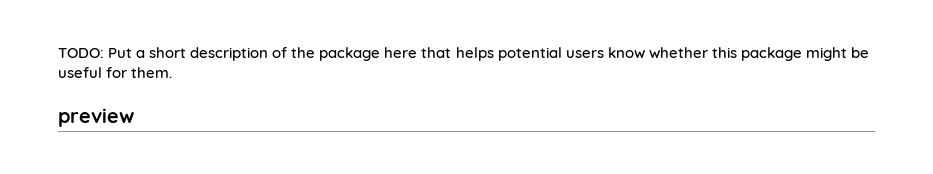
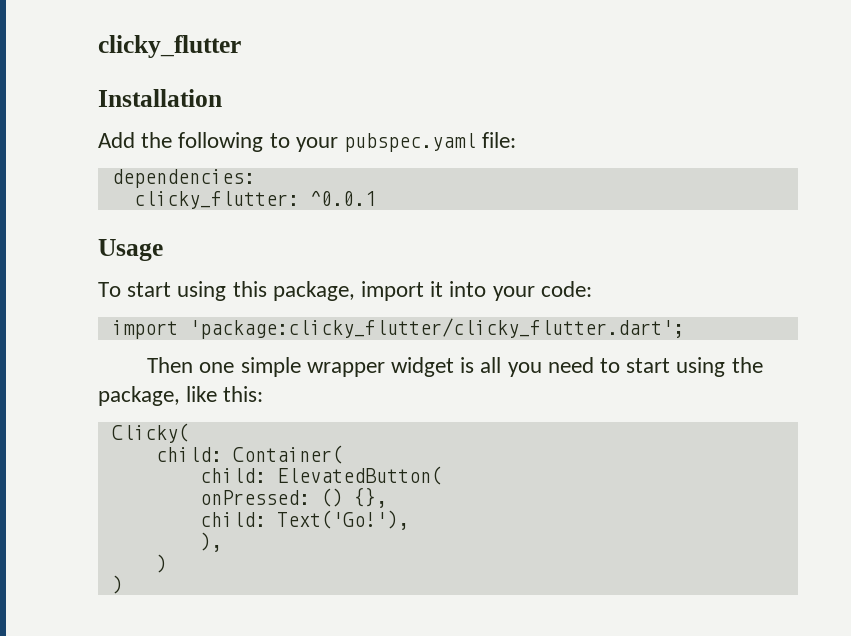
[58,47,869,61] [58,67,173,78] [58,108,134,127] TODO: Put a short description of the package here that helps potential users know whether this package might be useful for them. // preview -> [98,35,241,58] [98,89,222,107] [98,132,517,152] [111,169,255,188] [133,190,376,209] [98,239,163,261] [98,281,592,301] [111,318,684,339] [147,357,763,377] [98,386,264,406] [111,423,189,443] [155,445,343,464] [199,466,442,485] [199,487,387,508] [199,510,409,530] [199,532,222,552] [155,554,167,573] [111,575,123,594] clicky_flutter // Installation // Add the following to your pubspec.yaml file: // dependencies: // clicky_flutter: ^0.0.1 // Usage // To start using this package, import it into your code: // import 'package:clicky_flutter/clicky_flutter.dart'; // Then one simple wrapper widget is all you need to start using the package, like this: // Clicky( // child: Container( // child: ElevatedButton( // onPressed: () {}, // child: Text('Go!'), // ), // ) // )

